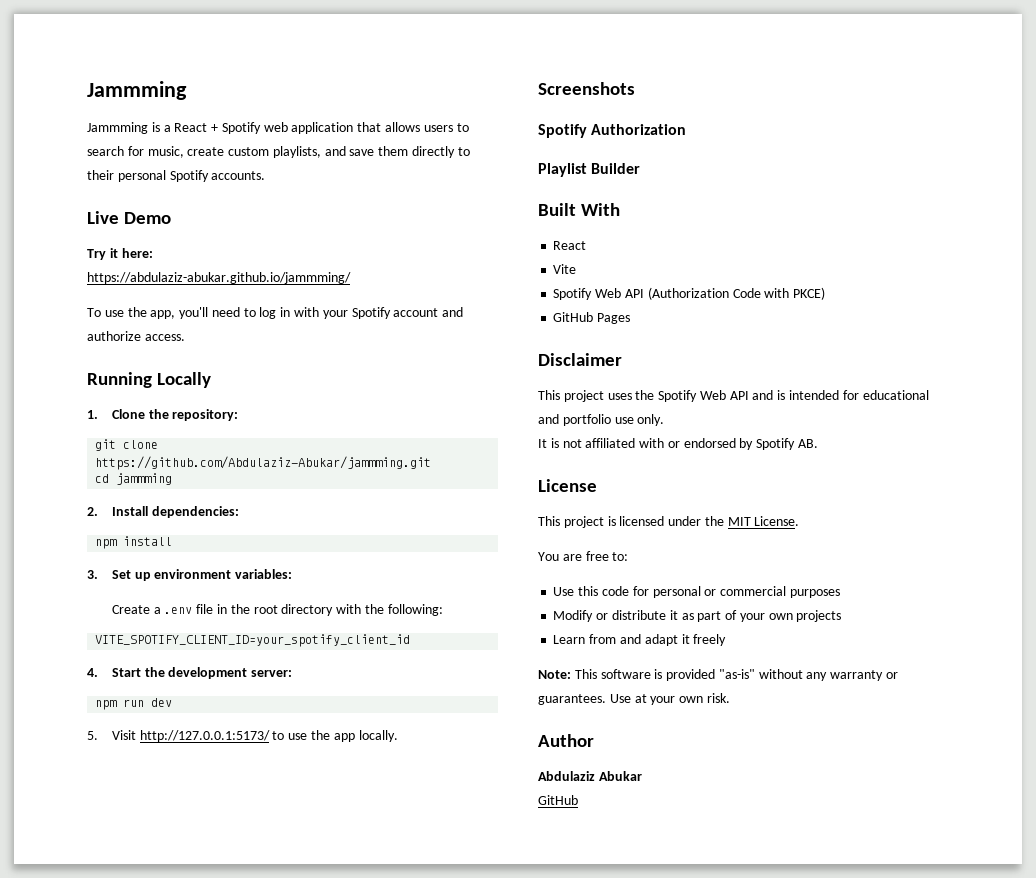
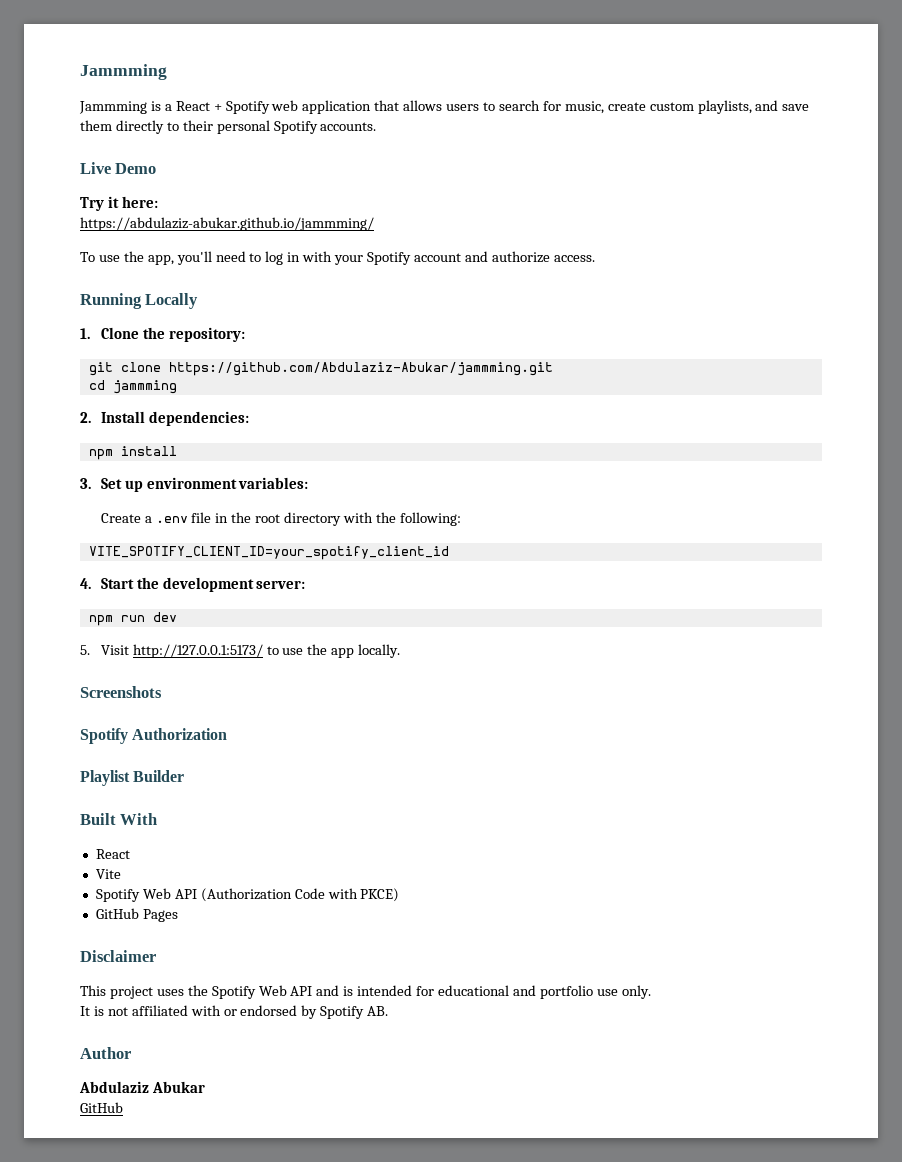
[538,479,597,492] [538,516,800,528] [538,551,629,561] [553,586,840,598] [553,610,842,622] [553,634,727,646] [538,669,899,681] [538,693,730,705] // License // This project is licensed under the MIT License. // You are free to: // Use this code for personal or commercial purposes // Modify or distribute it as part of your own projects // Learn from and adapt it freely // Note: This software is provided "as-is" without any warranty or guarantees. Use at your own risk. -> (389, 1011) none

